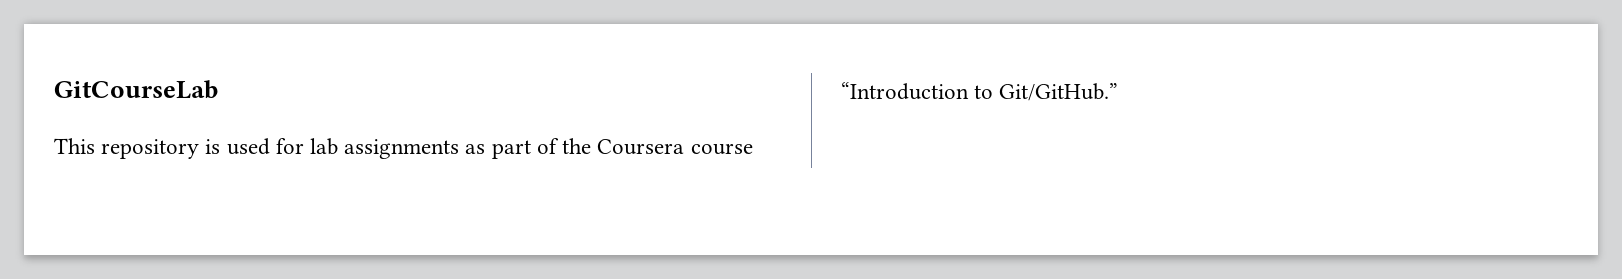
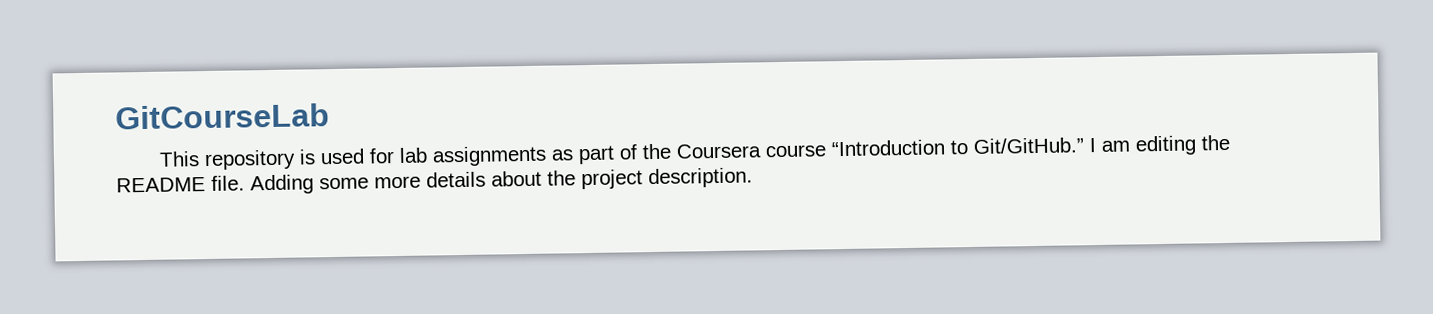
(1119, 92) none -> [1089,134,1231,156] [116,167,753,195] I am editing the README file. Adding some more details about the project description.

